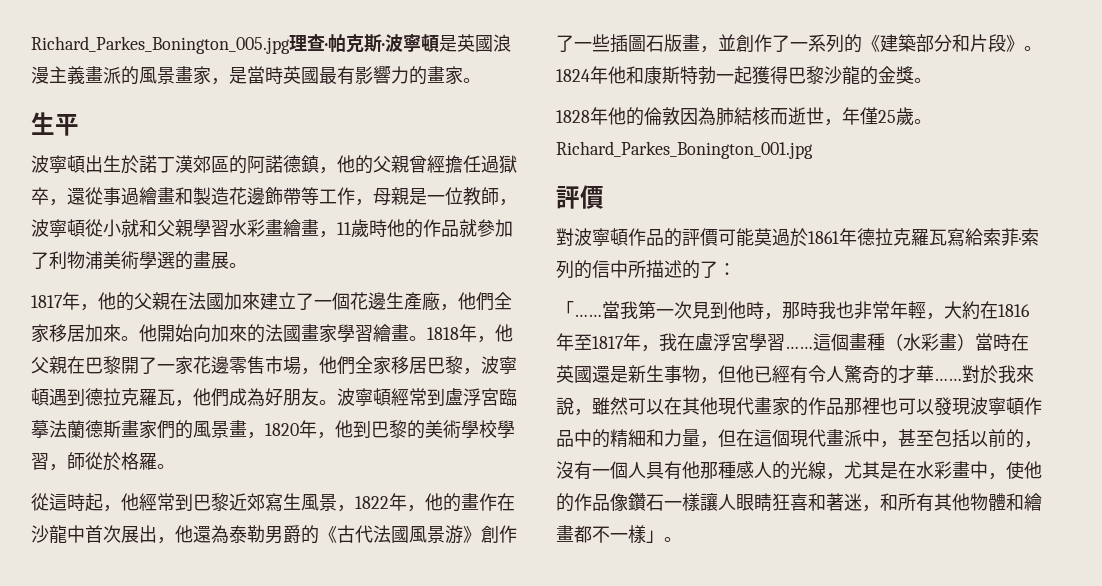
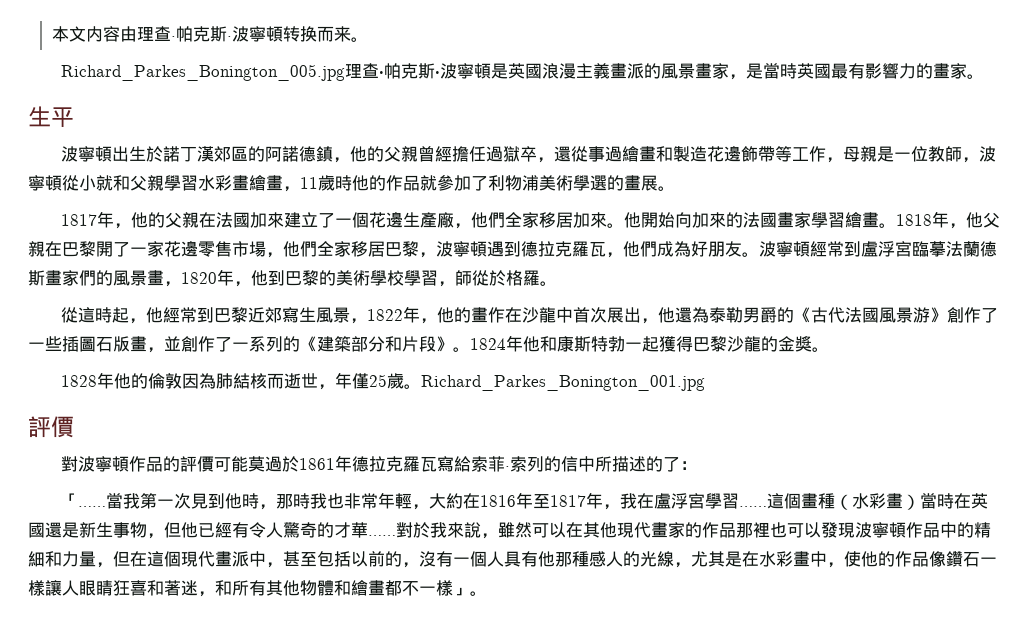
(31, 45) none -> [51,26,368,42] 本文内容由理查·帕克斯·波寧頓转换而来。 //

